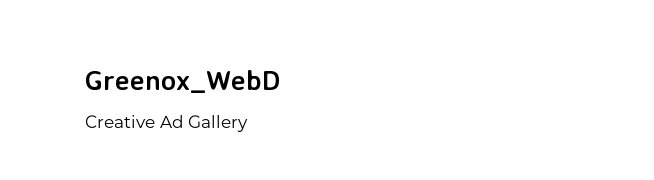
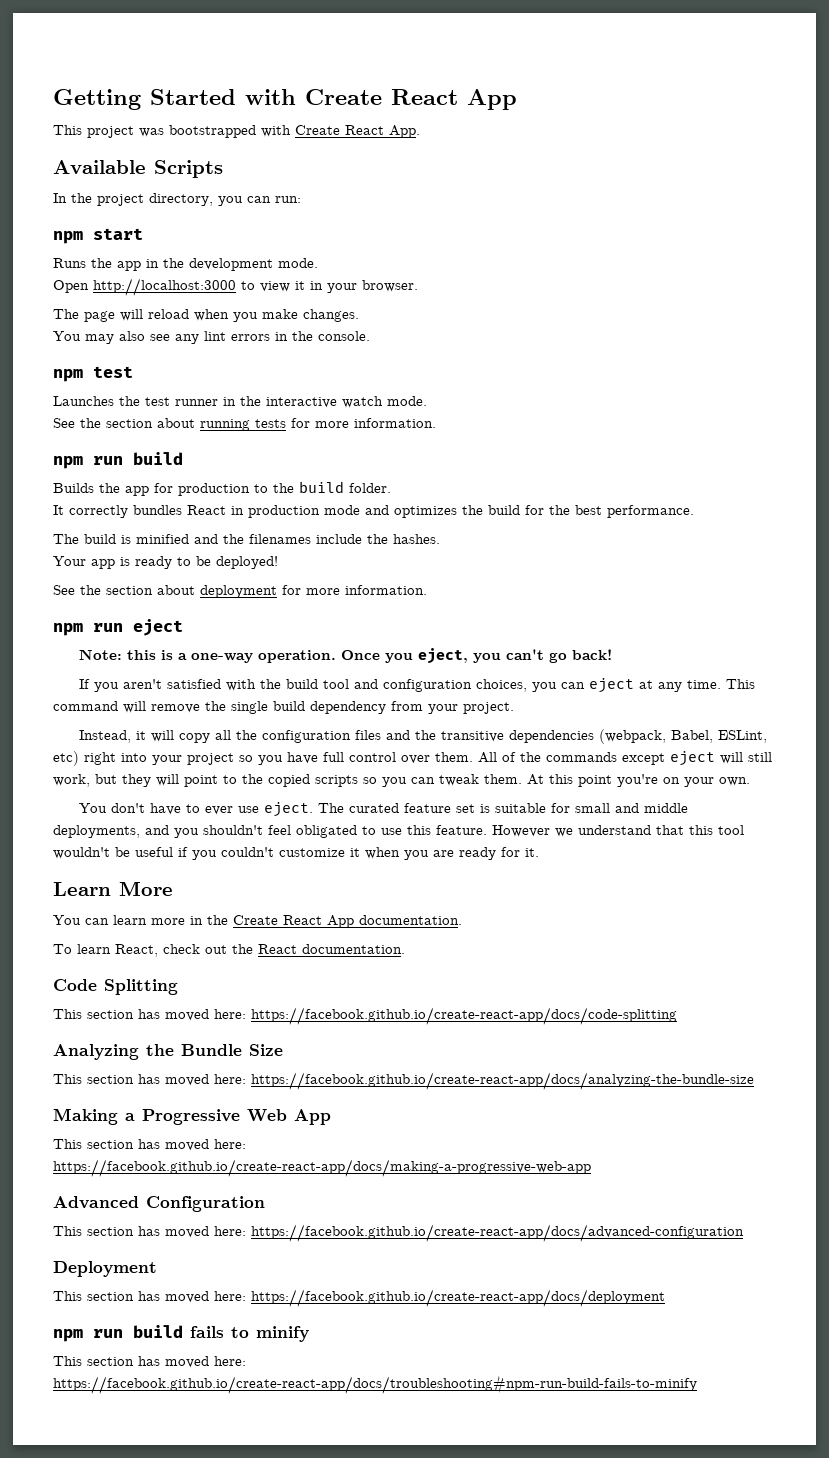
[85,70,281,93] [85,115,249,132] Greenox_WebD // Creative Ad Gallery -> [53,89,517,110] [53,125,420,138] [53,160,223,178] [53,193,301,206] [53,228,143,244] [53,258,318,271] [53,278,418,296] [53,309,359,322] [53,331,370,344] [53,366,133,382] [53,396,427,408] [53,418,436,431] [53,452,183,469] [53,481,391,496] [53,505,694,518] [53,534,440,544] [53,556,278,569] [53,585,427,598] [53,619,183,636] [78,648,612,664] [78,678,755,693] [53,701,514,714] [78,729,767,744] [53,751,772,766] [53,774,750,787] [78,802,688,817] [53,825,744,838] [53,847,539,860] [53,881,173,896] [53,915,462,928] [53,944,405,957] [53,979,178,995] [53,1007,677,1025] [53,1044,283,1060] [53,1072,754,1090] [53,1108,331,1125] [53,1139,246,1151] [53,1159,591,1177] [53,1196,265,1212] [53,1224,744,1242] [53,1261,157,1277] [53,1289,665,1307] [53,1325,309,1342] [53,1356,246,1368] [53,1375,697,1394] Getting Started with Create React App // This project was bootstrapped with Create React App. // Available Scripts // In the project directory, you can run: // npm start // Runs the app in the development mode. // Open http://localhost:3000 to view it in your browser. // The page will reload when you make changes. // You may also see any lint errors in the console. // npm test // Launches the test runner in the interactive watch mode. // See the section about running tests for more information. // npm run build // Builds the app for production to the build folder. // It correctly bundles React in production mode and optimizes the build for the best performance. // The build is minified and the filenames include the hashes. // Your app is ready to be deployed! // See the section about deployment for more information. // npm run eject // Note: this is a one-way operation. Once you eject, you can't go back! // If you aren't satisfied with the build tool and configuration choices, you can eject at any time. This command will remove the single build dependency from your project. // Instead, it will copy all the configuration files and the transitive dependencies (webpack, Babel, ESLint, etc) right into your project so you have full control over them. All of the commands except eject will still work, but they will point to the copied scripts so you can tweak them. At this point you're on your own. // You don't have to ever use eject. The curated feature set is suitable for small and middle deployments, and you shouldn't feel obligated to use this feature. However we understand that this tool wouldn't be useful if you couldn't customize it when you are ready for it. // Learn More // You can learn more in the Create React App documentation. // To learn React, check out the React documentation. // Code Splitting // This section has moved here: https://facebook.github.io/create-react-app/docs/code-splitting // Analyzing the Bundle Size // This section has moved here: https://facebook.github.io/create-react-app/docs/analyzing-the-bundle-size // Making a Progressive Web App // This section has moved here: https://facebook.github.io/create-react-app/docs/making-a-progressive-web-app // Advanced Configuration // This section has moved here: https://facebook.github.io/create-react-app/docs/advanced-configuration // Deployment // This section has moved here: https://facebook.github.io/create-react-app/docs/deployment // npm run build fails to minify // This section has moved here: https://facebook.github.io/create-react-app/docs/troubleshooting#npm-run-build-fails-to-minify

